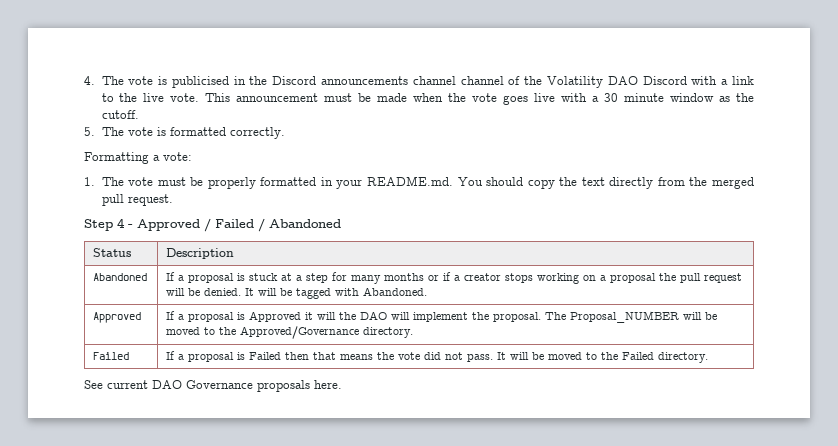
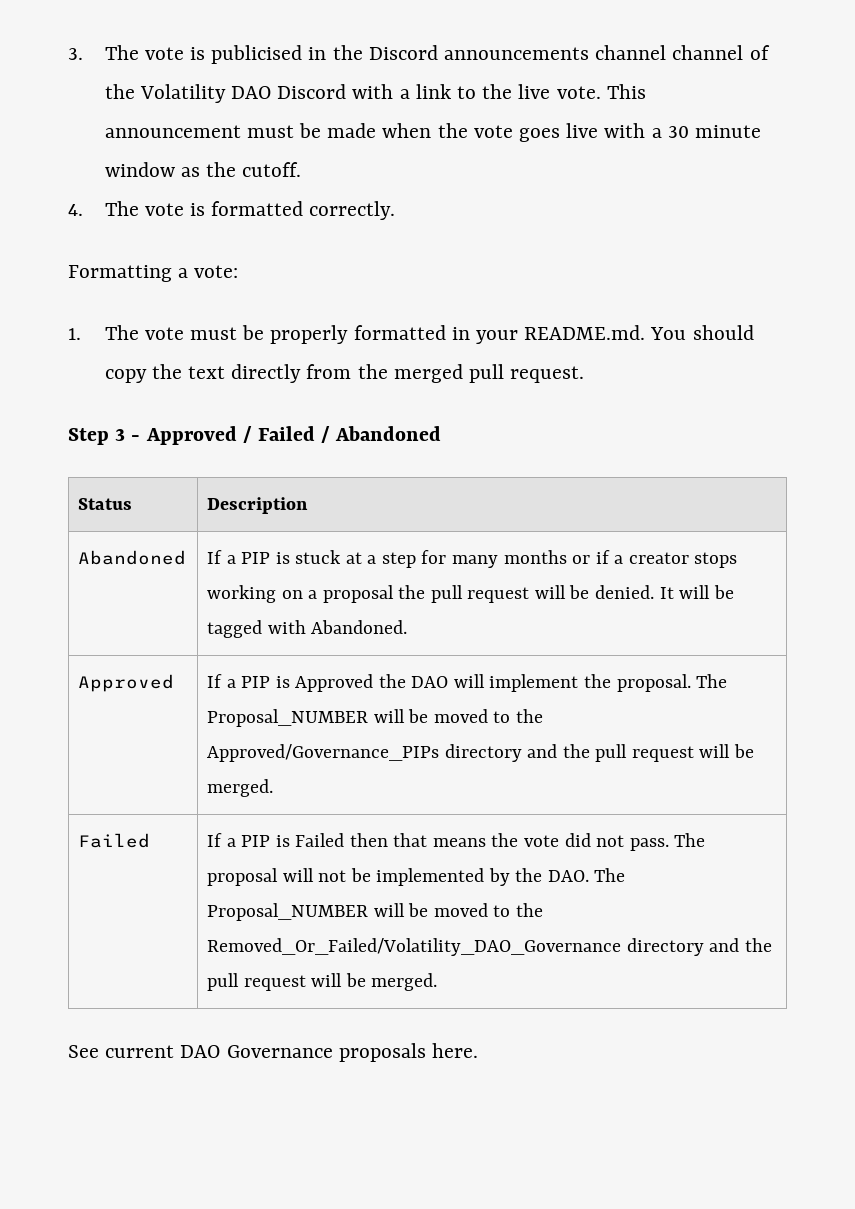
[84,76,95,85] 4. -> [68,48,83,60] 3.
[84,127,95,136] 5. -> [68,204,83,216] 4.
[117,218,125,228] 4 -> [115,429,126,441] 3
[188,273,235,283] proposal -> [241,552,271,564] PIP
[188,312,235,322] proposal -> [241,676,271,688] PIP
[305,312,337,320] it will -> (374, 683) none
[240,326,414,339] Approved/Governance directory. -> [207,744,754,762] [207,779,274,797] Approved/Governance_PIPs directory and the pull request will be merged.
[188,352,235,362] proposal -> [241,835,271,847] PIP
[497,352,709,363] It will be moved to the Failed directory. -> [674,833,706,847] [207,868,626,886] [207,903,543,921] [207,938,772,956] [207,973,438,991] The proposal will not be implemented by the DAO. The Proposal_NUMBER will be moved to the Removed_Or_Failed/Volatility_DAO_Governance directory and the pull request will be merged.

